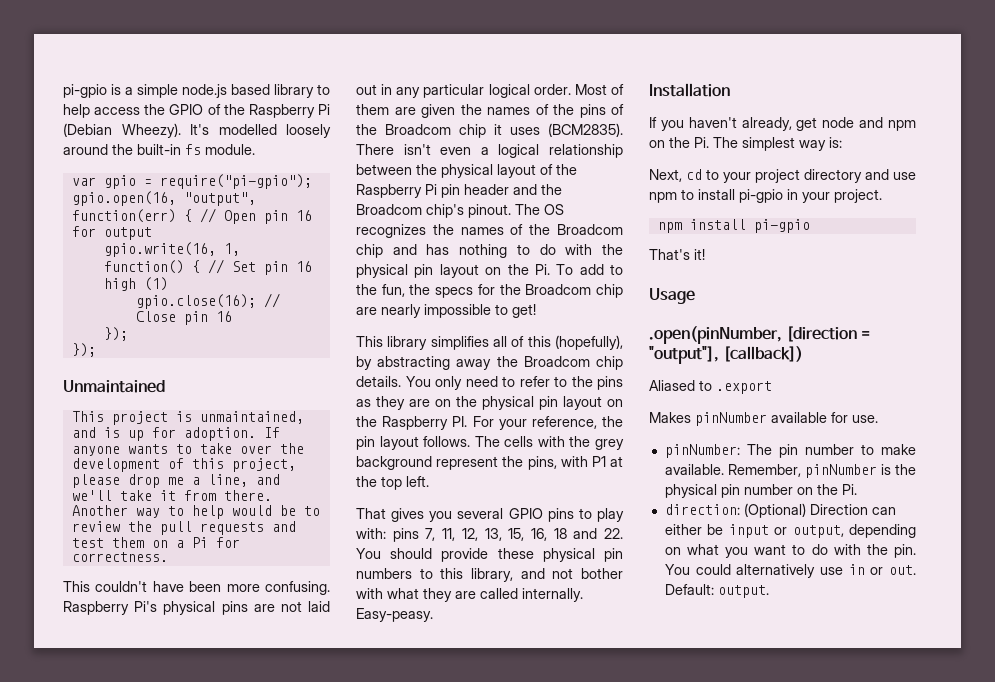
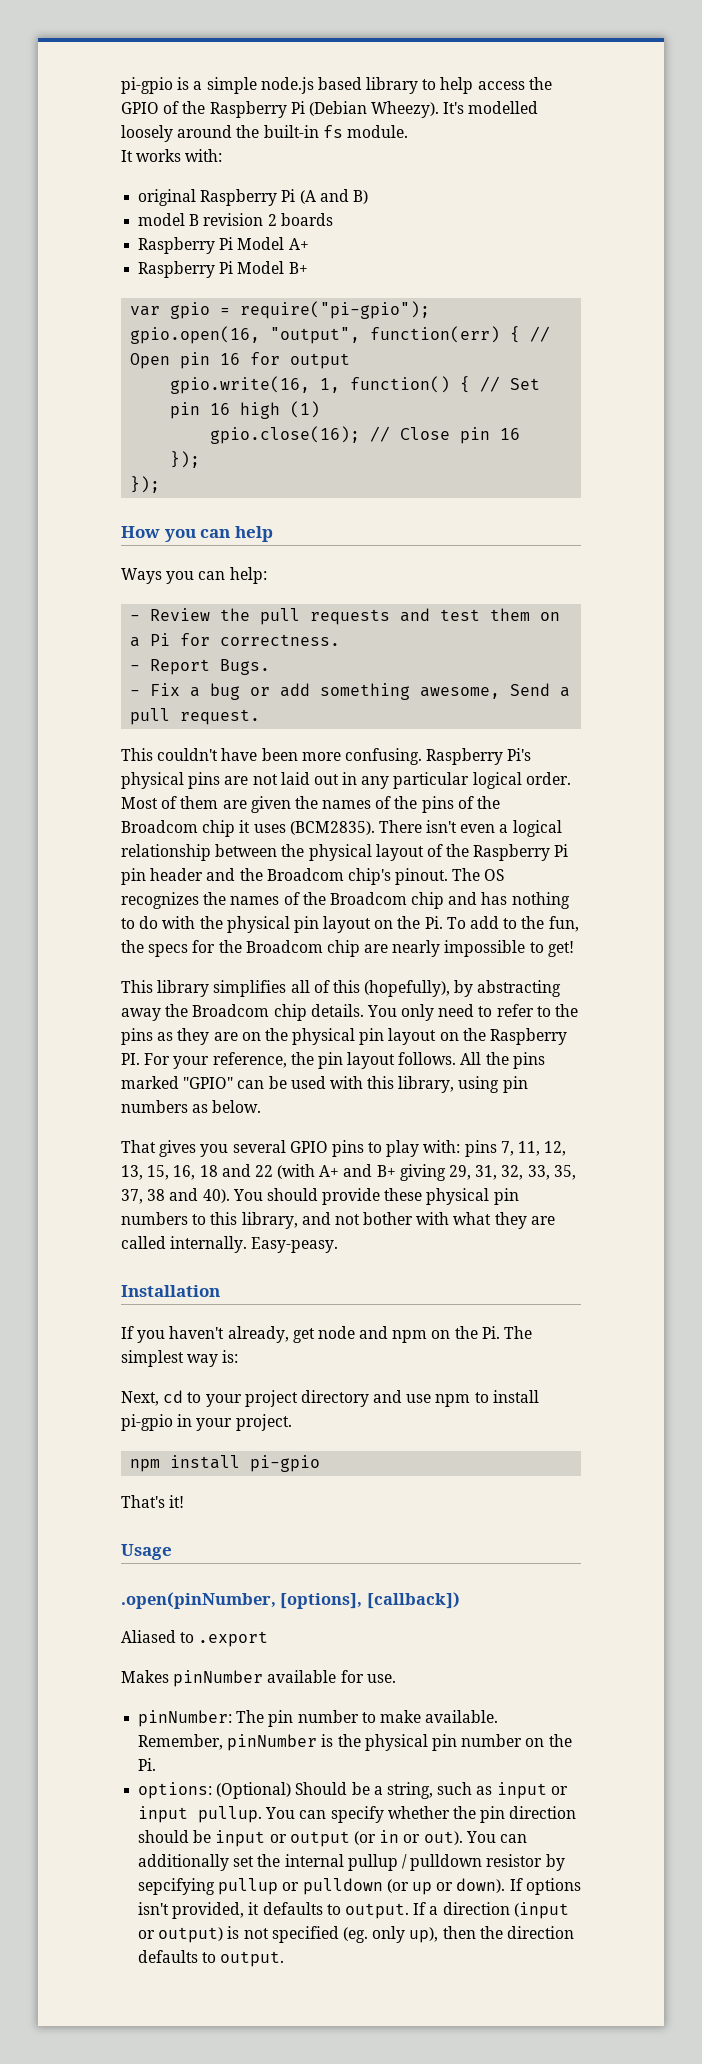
(255, 149) none -> [121,149,223,162] [138,189,368,206] [138,213,333,226] [138,237,309,254] [138,261,308,278] // It works with: // original Raspberry Pi (A and B) // model B revision 2 boards // Raspberry Pi Model A+ // Raspberry Pi Model B+
[63,380,165,393] [71,411,304,425] [71,427,280,441] [71,443,304,456] [71,458,296,472] [71,474,280,488] [71,490,272,501] [71,505,320,519] [71,521,120,532] Unmaintained // This project is unmaintained, and is up for adoption. If anyone wants to take over the development of this project, please drop me a line, and we'll take it from there. Another way to help would be to review -> [121,526,273,542] [121,567,267,584] [130,608,211,621] How you can help // Ways you can help: // - Review
(168, 557) none -> [130,659,271,675] [130,683,571,700] [130,708,261,725] // - Report Bugs. // - Fix a bug or add something awesome, Send a pull request.
[474,436,624,450] [356,456,623,470] [356,476,429,490] The cells with the grey background represent the pins, with P1 at the top left. -> [460,1052,545,1069] [121,1076,528,1093] [121,1100,262,1113] All the pins marked "GPIO" can be used with this library, using pin numbers as below.
[604,528,623,539] 22. -> [254,1164,576,1181] [121,1188,230,1204] 22 (with A+ and B+ giving 29, 31, 32, 33, 35, 37, 38 and 40).
[786,326,871,342] [649,346,719,364] [direction = "output"], -> [280,1593,363,1609] [options],
[664,503,896,518] [664,524,916,538] [664,544,916,558] [664,564,916,578] [664,584,714,595] direction: (Optional) Direction can either be input or output, depending on what you want to do with the pin. You could alternatively use in or out. Default: -> [138,1782,568,1799] [138,1806,577,1823] [138,1830,527,1847] [138,1854,565,1871] [138,1878,581,1895] [138,1902,569,1919] [138,1926,574,1943] [138,1950,217,1963] options: (Optional) Should be a string, such as input or input pullup. You can specify whether the pin direction should be input or output (or in or out). You can additionally set the internal pullup / pulldown resistor by sepcifying pullup or pulldown (or up or down). If options isn't provided, it defaults to output. If a direction (input or output) is not specified (eg. only up), then the direction defaults to

